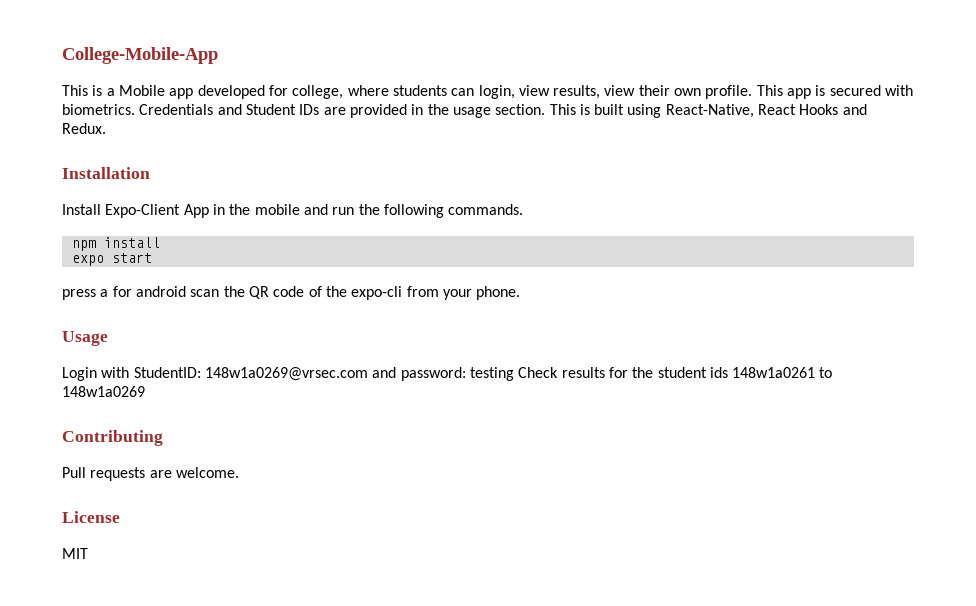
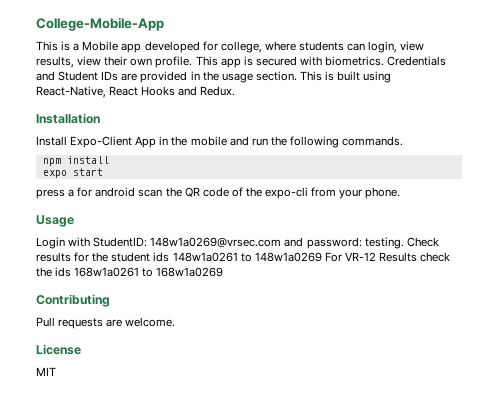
[469,367,514,381] testing -> [364,237,404,249] testing.
(145, 391) none -> [324,252,451,262] [36,267,224,277] For VR-12 Results check the ids 168w1a0261 to 168w1a0269

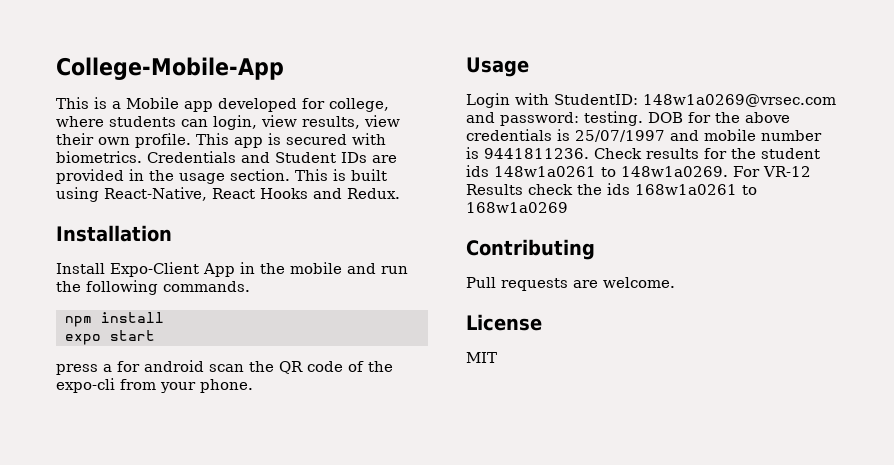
(404, 243) none -> [648,112,790,123] [466,129,822,142] [466,147,589,159] DOB for the above credentials is 25/07/1997 and mobile number is 9441811236.
[254,252,322,262] 148w1a0269 -> [621,166,728,177] 148w1a0269.

